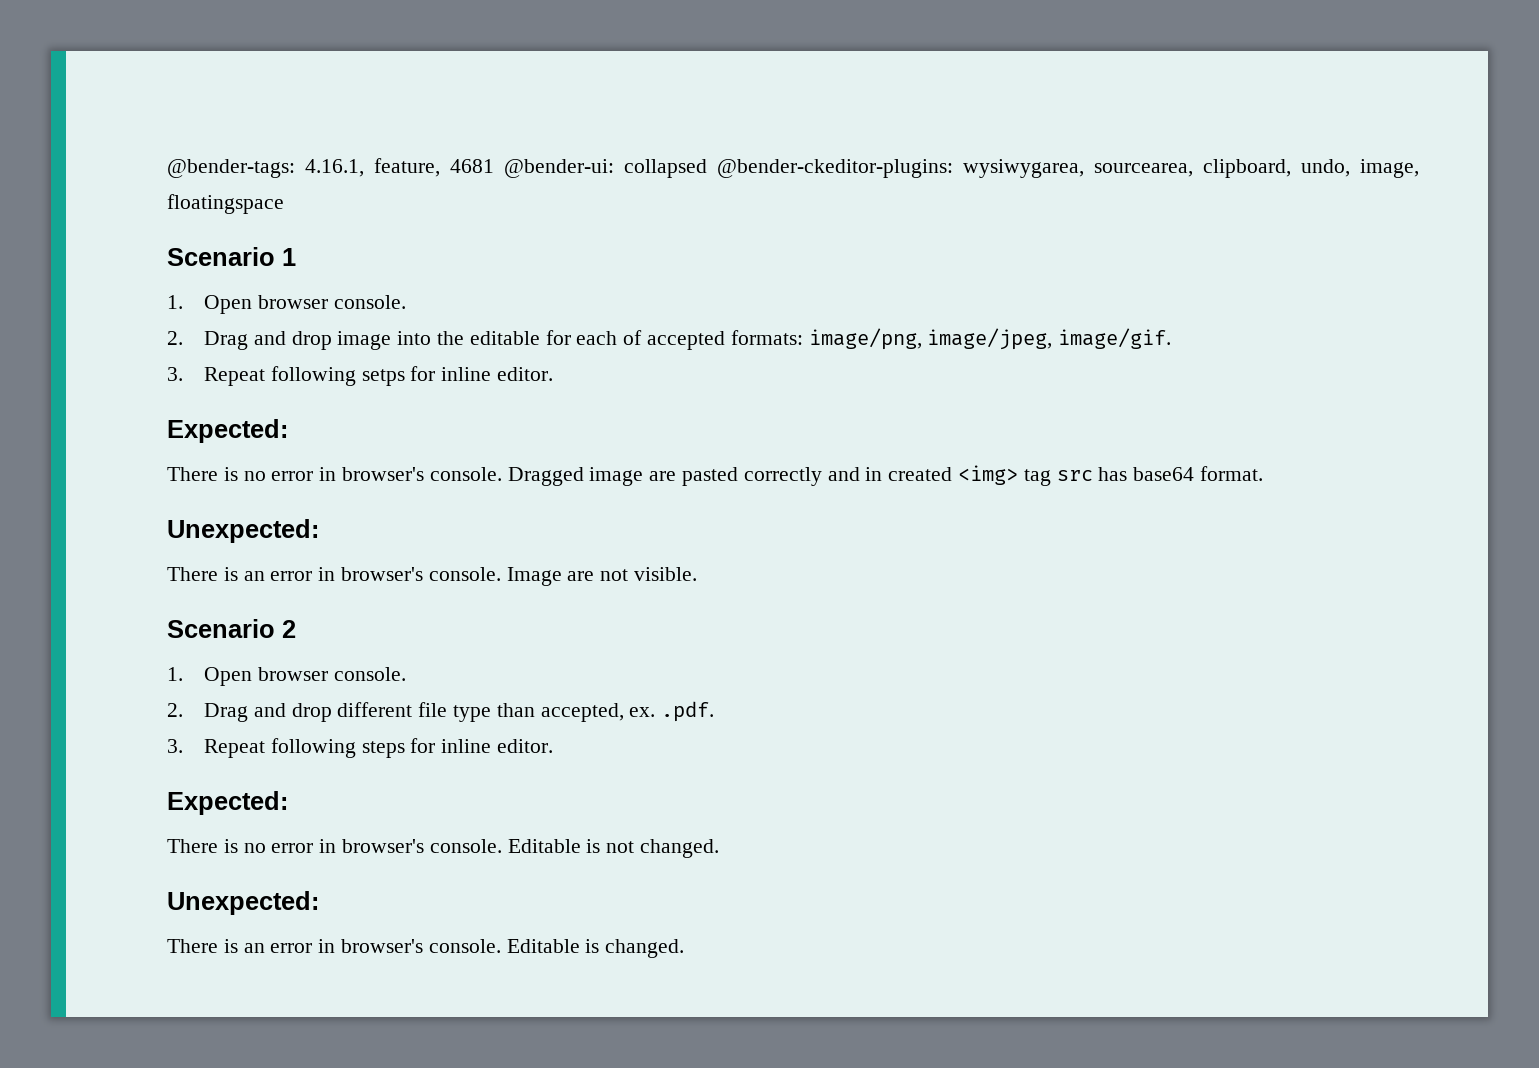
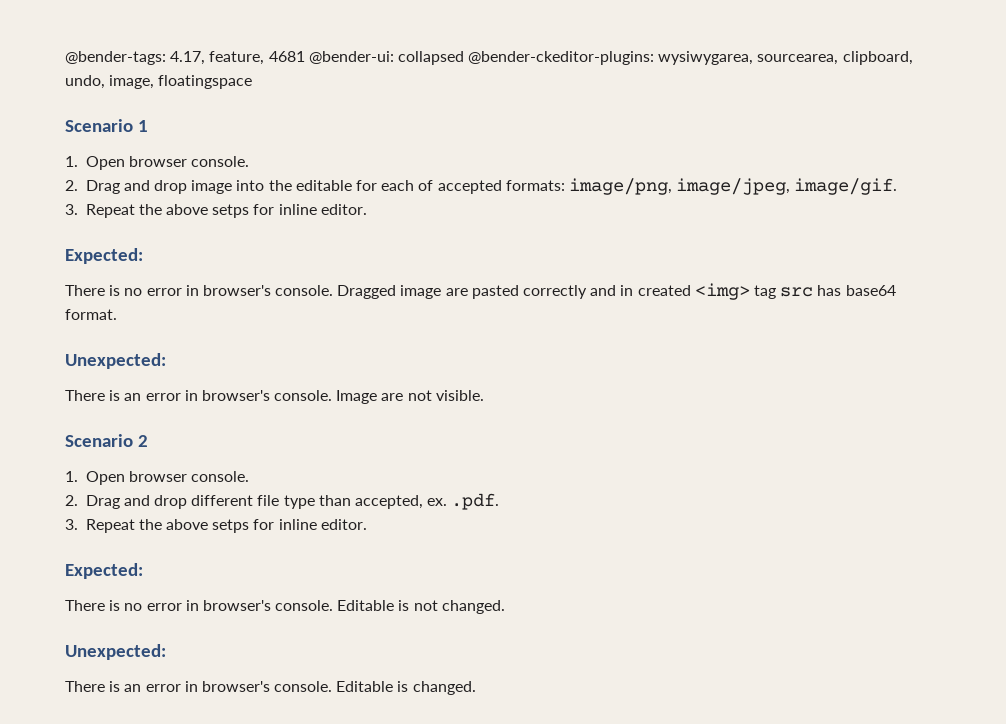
[305,159,364,177] 4.16.1, -> [170,51,206,65] 4.17,
[270,366,356,386] following -> [138,204,209,215] the above
[270,738,405,758] following steps -> [138,519,250,533] the above setps

